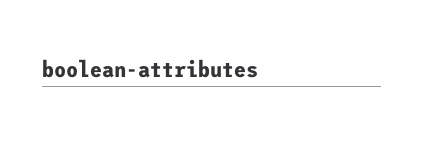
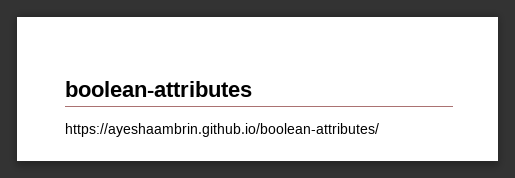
(258, 68) none -> [65,123,379,137] // https://ayeshaambrin.github.io/boolean-attributes/

